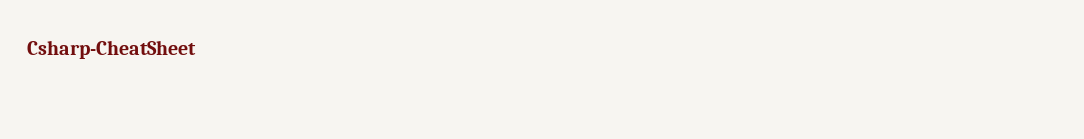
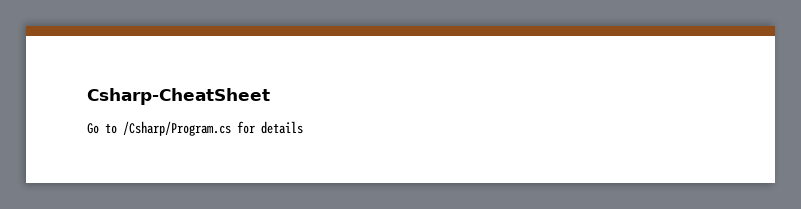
(196, 49) none -> [87,121,303,136] // Go to /Csharp/Program.cs for details

